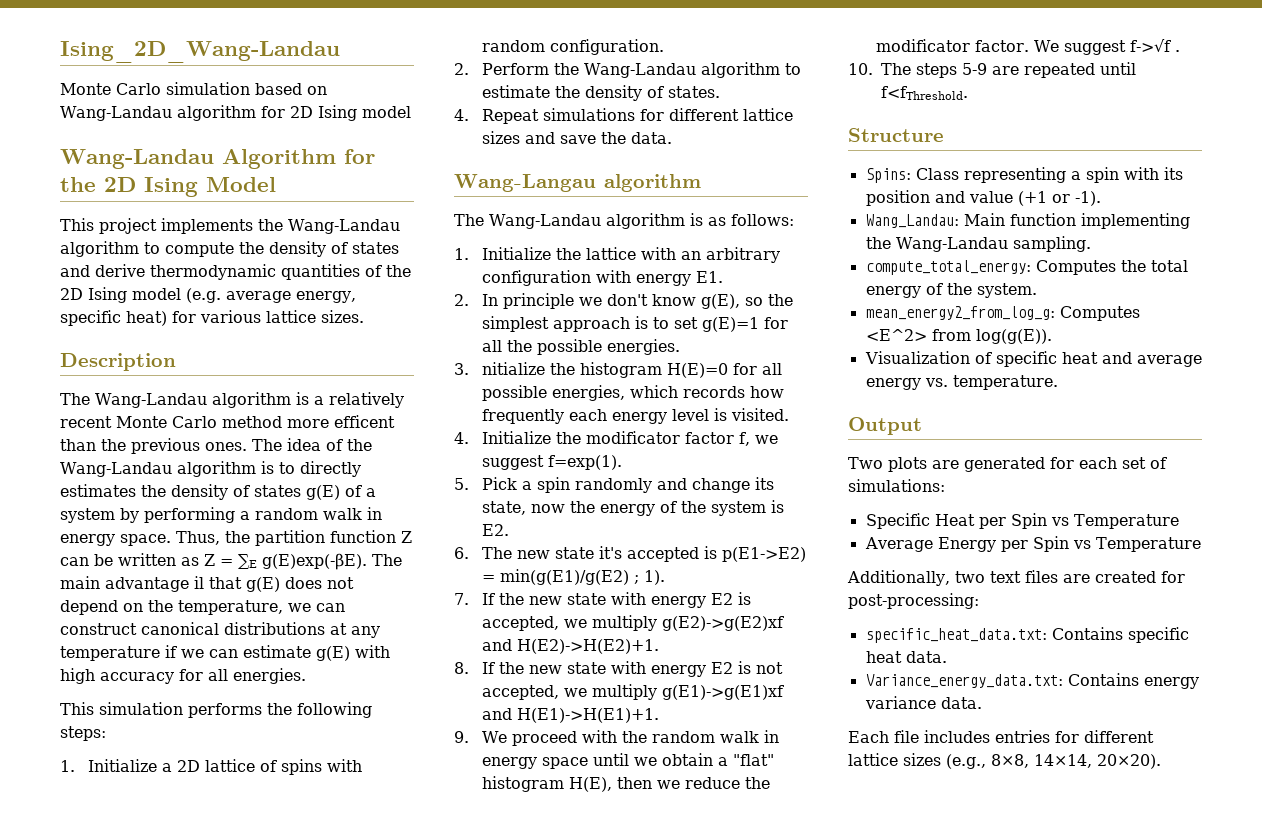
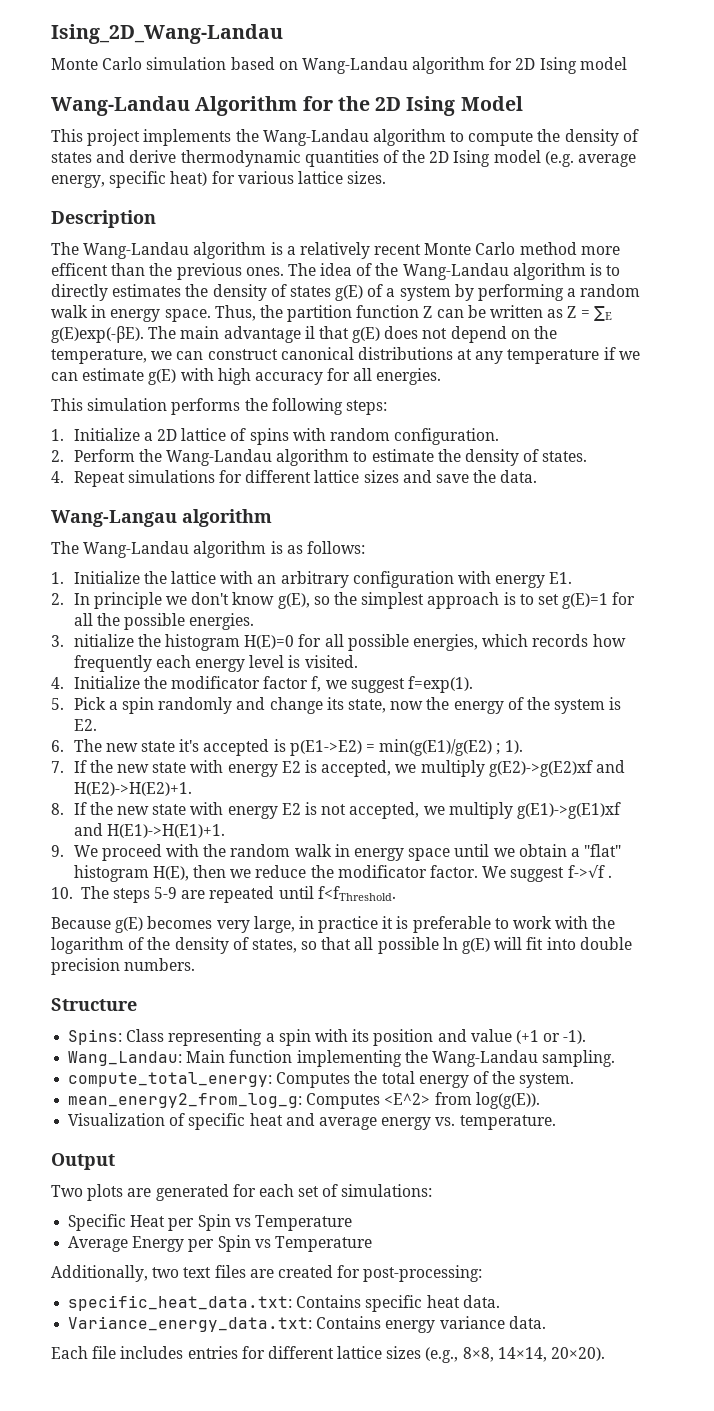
(968, 93) none -> [51,916,616,933] [51,937,632,954] [51,958,196,975] // Because g(E) becomes very large, in practice it is preferable to work with the logarithm of the density of states, so that all possible ln g(E) will fit into double precision numbers.

